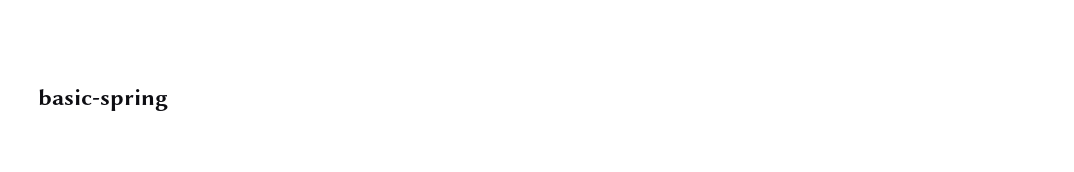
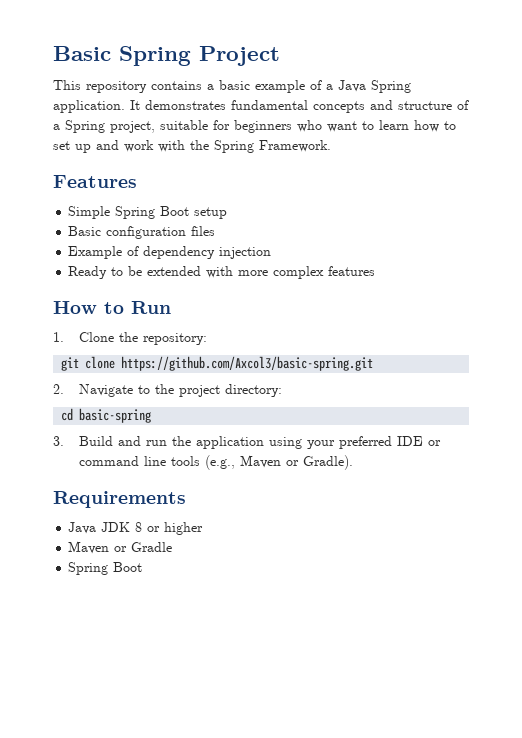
[38,89,168,111] basic-spring -> [53,46,280,66] [53,80,411,93] [53,100,469,113] [53,120,456,133] [53,140,331,153] [53,175,137,188] [68,206,228,219] [68,226,216,239] [68,246,272,259] [68,266,376,279] [53,301,171,314] [53,332,208,345] [61,356,374,371] [53,384,283,397] [61,408,152,423] [53,436,442,449] [79,455,354,470] [53,491,186,508] [68,522,204,535] [68,541,173,554] [68,562,143,575] Basic Spring Project // This repository contains a basic example of a Java Spring application. It demonstrates fundamental concepts and structure of a Spring project, suitable for beginners who want to learn how to set up and work with the Spring Framework. // Features // Simple Spring Boot setup // Basic configuration files // Example of dependency injection // Ready to be extended with more complex features // How to Run // 1. Clone the repository: // git clone https://github.com/Axcol3/basic-spring.git // 2. Navigate to the project directory: // cd basic-spring // 3. Build and run the application using your preferred IDE or command line tools (e.g., Maven or Gradle). // Requirements // Java JDK 8 or higher // Maven or Gradle // Spring Boot

